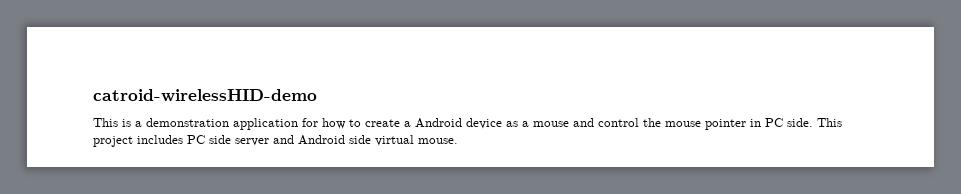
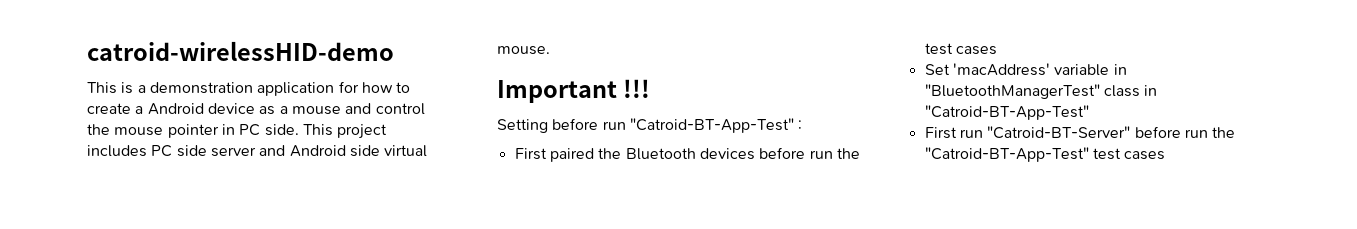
(458, 141) none -> [497,79,651,103] [497,118,803,133] [514,147,860,162] [924,43,997,55] [924,63,1127,76] [924,84,1158,99] [924,105,1089,120] [924,126,1236,139] [924,147,1166,162] // Important !!! // Setting before run "Catroid-BT-App-Test" : // First paired the Bluetooth devices before run the test cases // Set 'macAddress' variable in "BluetoothManagerTest" class in "Catroid-BT-App-Test" // First run "Catroid-BT-Server" before run the "Catroid-BT-App-Test" test cases

